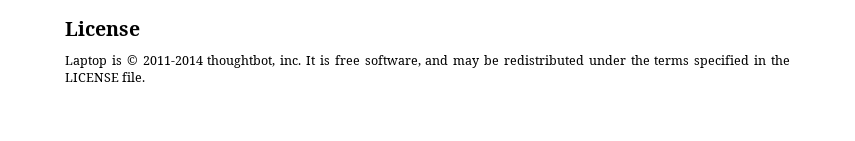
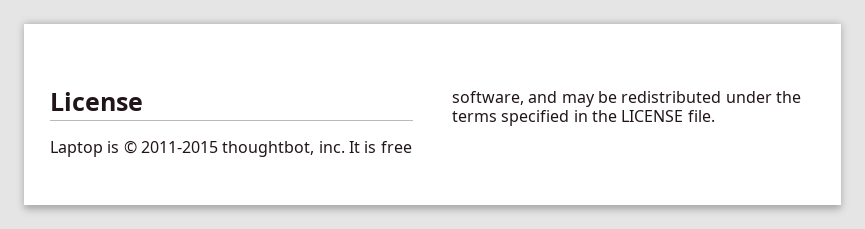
[142,56,203,65] 2011-2014 -> [140,141,218,153] 2011-2015

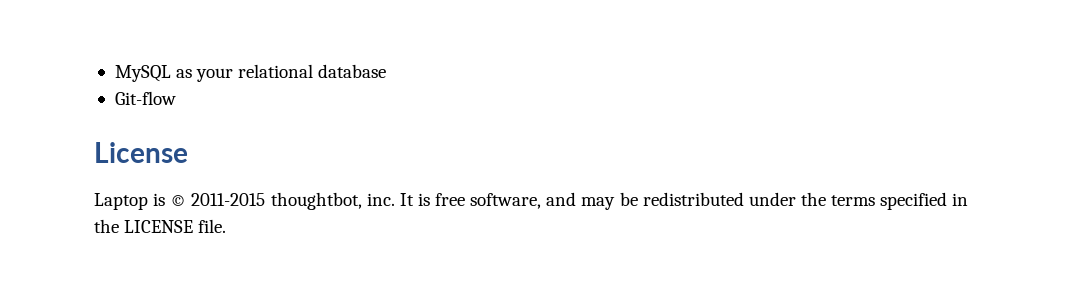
(50, 101) none -> [114,64,387,82] [114,91,176,105] MySQL as your relational database // Git-flow //

